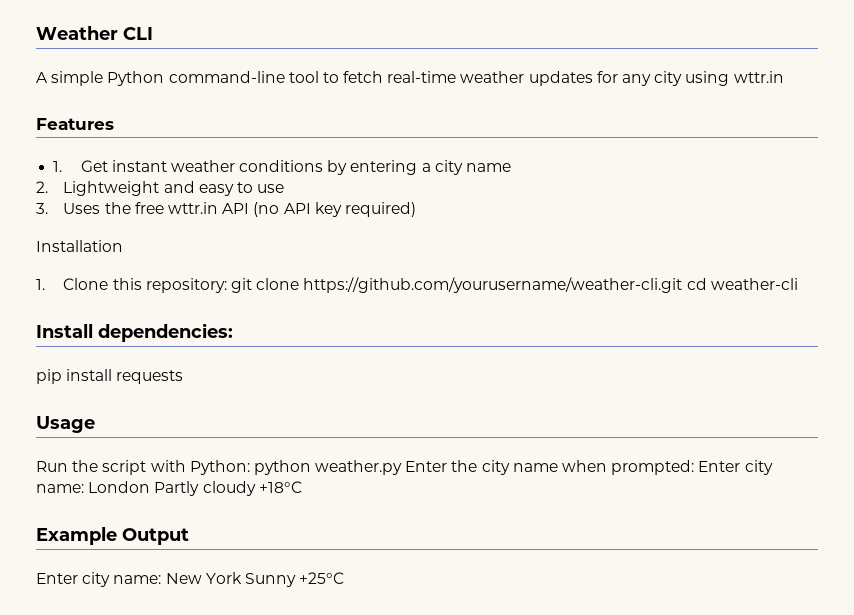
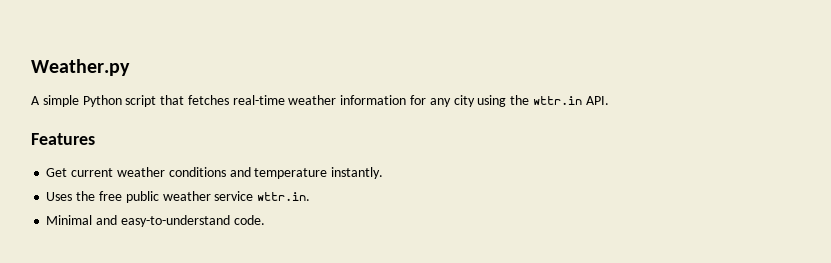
[36,26,153,40] Weather CLI -> [31,59,130,76] Weather.py
[168,71,384,83] command-line tool to fetch -> [125,95,229,107] script that fetches
[528,71,593,86] updates -> [340,95,407,105] information
[733,71,784,83] wttr.in -> [510,95,609,105] the wttr.in API.
[53,160,511,175] [36,181,285,196] [36,202,416,217] [36,240,123,252] [36,277,798,293] [36,323,233,342] [36,369,184,384] [36,416,95,433] [36,460,773,475] [36,481,302,496] [36,527,189,545] [36,572,345,587] 1. Get instant weather conditions by entering a city name // 2. Lightweight and easy to use // 3. Uses the free wttr.in API (no API key required) // Installation // 1. Clone this repository: git clone https://github.com/yourusername/weather-cli.git cd weather-cli // Install dependencies: // pip install requests // Usage // Run the script with Python: python weather.py Enter the city name when prompted: Enter city name: London Partly cloudy +18°C // Example Output // Enter city name: New York Sunny +25°C -> [46,167,384,179] [46,191,311,203] [46,215,265,227] Get current weather conditions and temperature instantly. // Uses the free public weather service wttr.in. // Minimal and easy-to-understand code.

